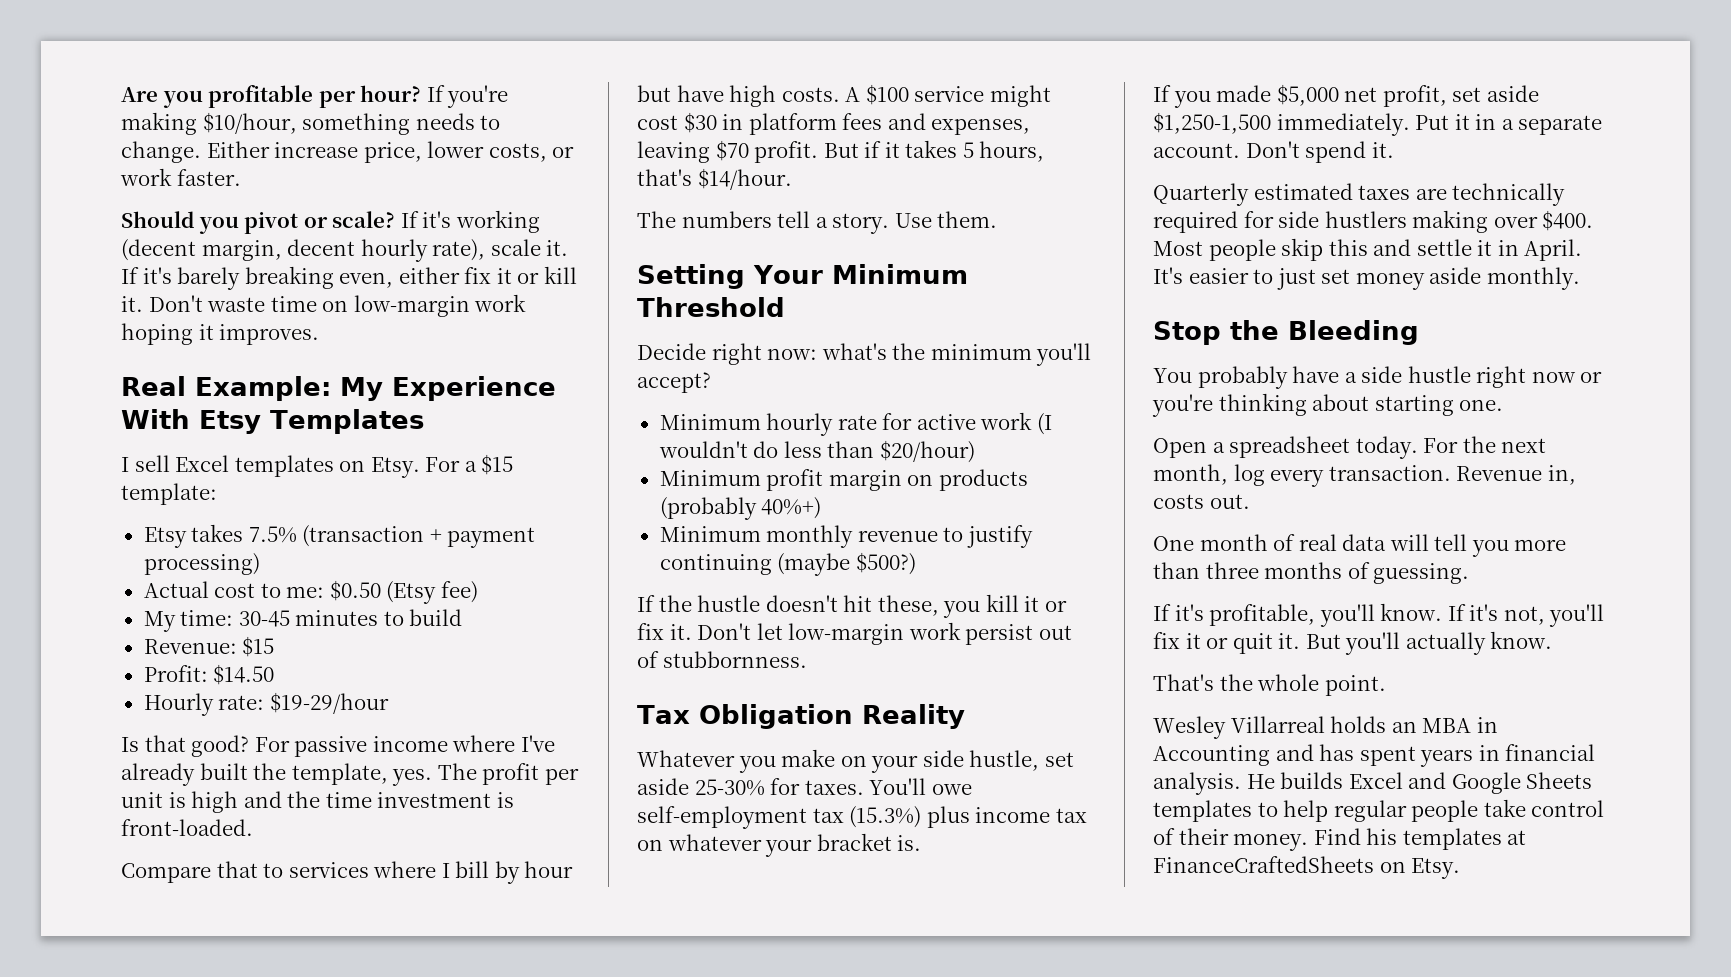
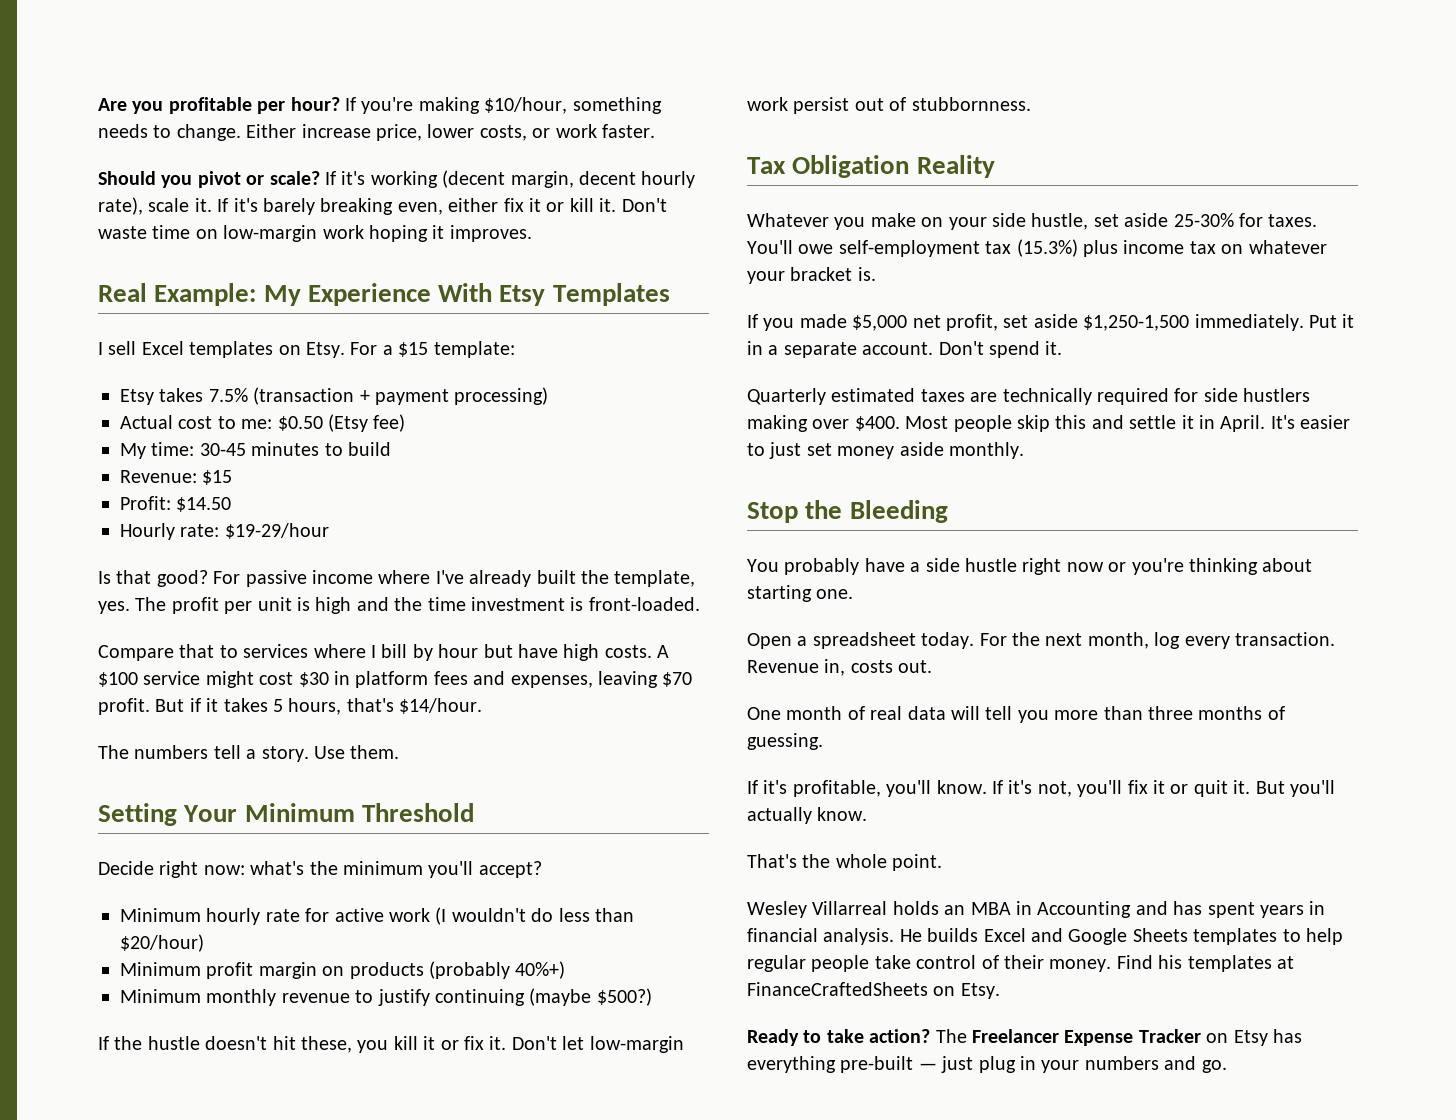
(1461, 868) none -> [747,1029,1302,1046] [747,1056,1227,1073] // Ready to take action? The Freelancer Expense Tracker on Etsy has everything pre-built — just plug in your numbers and go.

